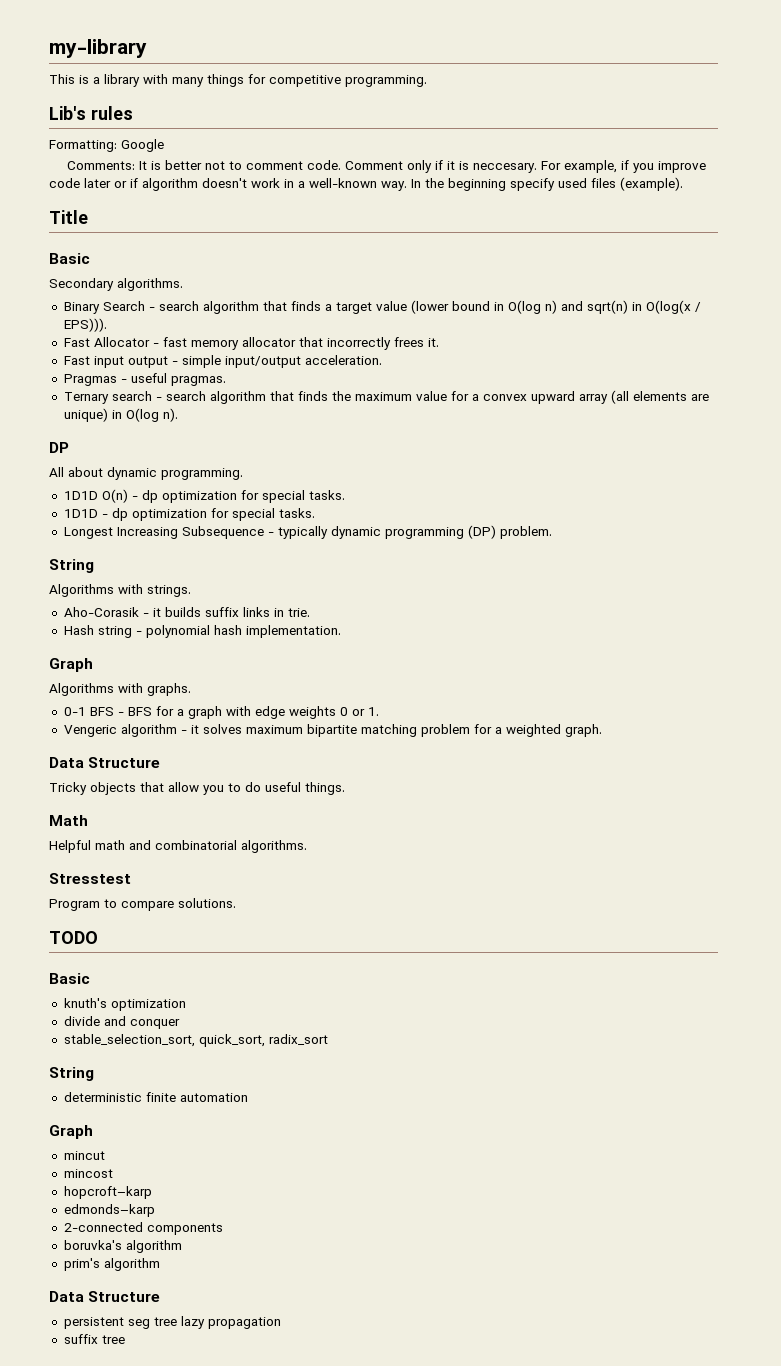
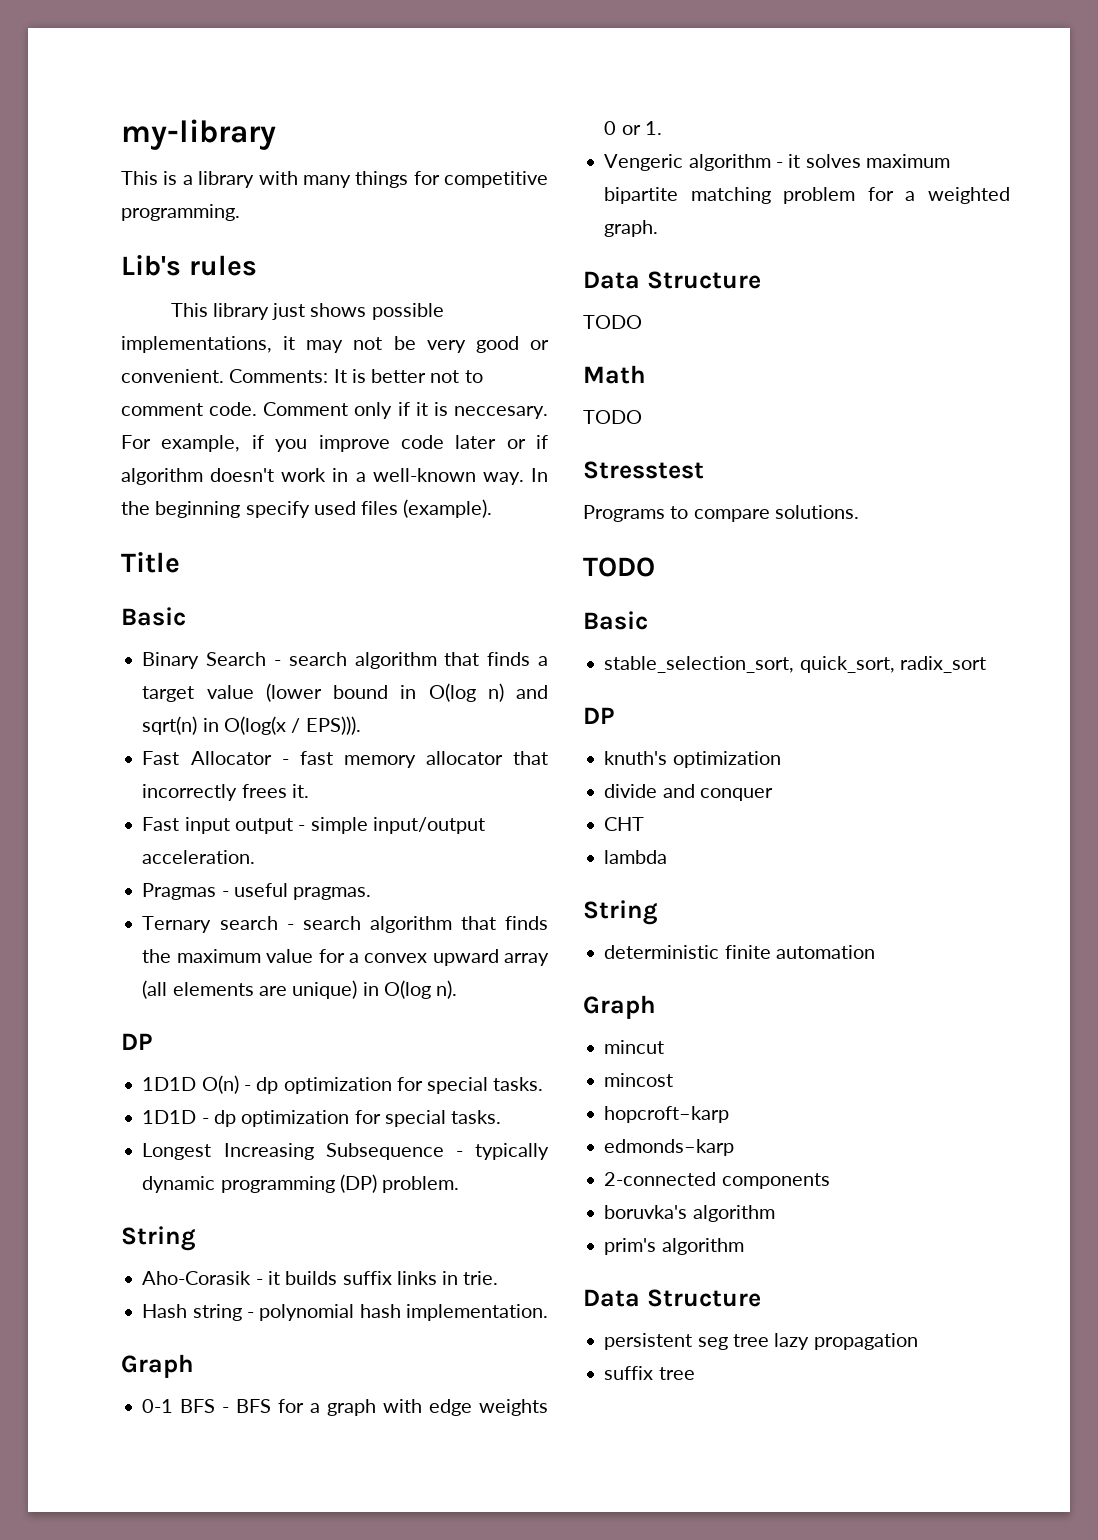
[49,139,164,152] Formatting: Google // -> [170,303,444,320] [121,336,550,353] [121,369,224,383] This library just shows possible implementations, it may not be very good or convenient.
[49,278,183,291] // Secondary algorithms. -> (186, 616) none
[49,467,243,480] // All about dynamic programming. -> (153, 1041) none
[49,584,191,597] // Algorithms with strings. -> (196, 1238) none
[49,683,191,696] // Algorithms with graphs. -> (194, 1366) none
[49,782,345,795] [49,815,88,826] [49,840,307,853] Tricky objects that allow you to do useful things. // Math // Helpful math and combinatorial algorithms. -> [583,315,642,329] [583,365,646,384] [583,410,642,424] TODO // Math // TODO
[49,899,100,911] Program -> [583,505,665,522] Programs
(90, 978) none -> [604,656,986,673] [583,707,615,724] // stable_selection_sort, quick_sort, radix_sort // DP
[63,1034,328,1047] stable_selection_sort, quick_sort, radix_sort -> [604,817,645,831] [604,850,668,864] CHT // lambda

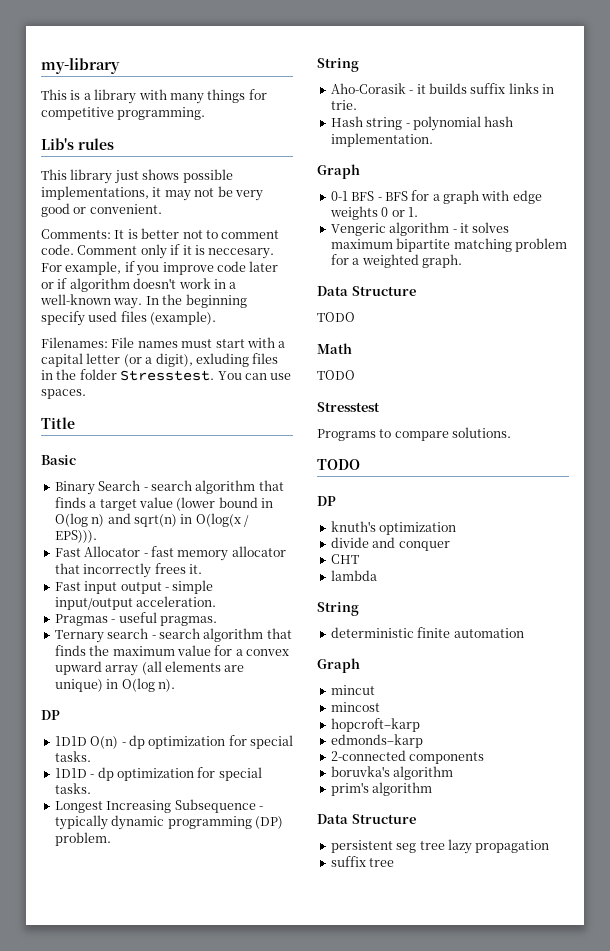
(224, 376) none -> (162, 209) //
(493, 508) none -> [41,337,286,348] [41,353,279,367] [41,369,292,381] [41,389,86,399] // Filenames: File names must start with a capital letter (or a digit), exluding files in the folder Stresstest. You can use spaces.
[583,611,648,630] [604,656,986,673] // Basic // stable_selection_sort, quick_sort, radix_sort -> (360, 464) none

